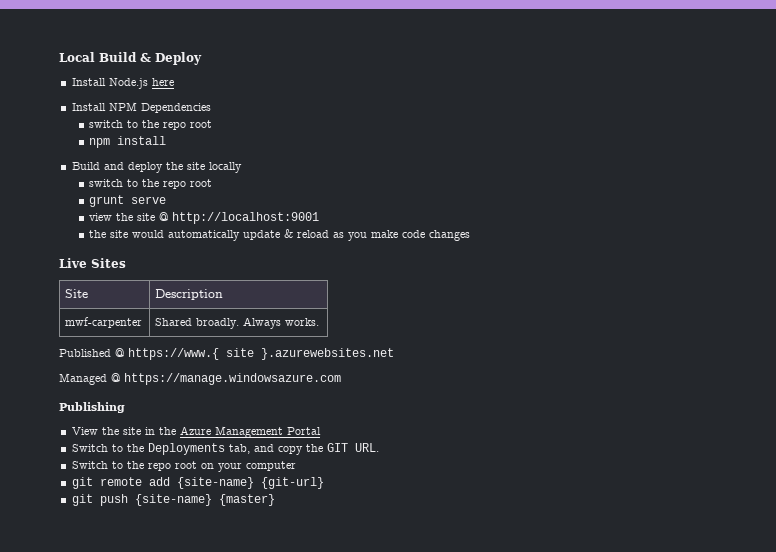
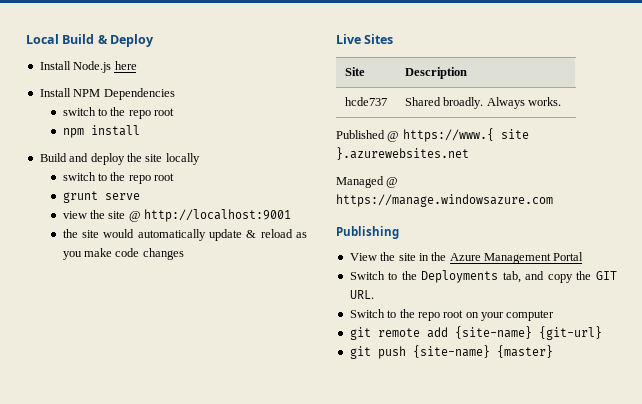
[65,317,143,328] mwf-carpenter -> [344,97,387,106] hcde737

